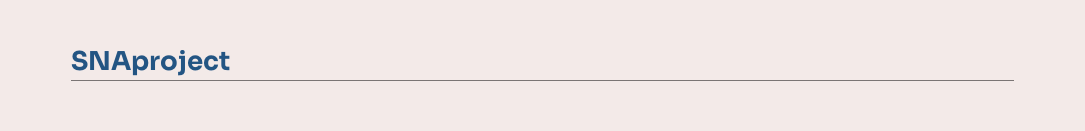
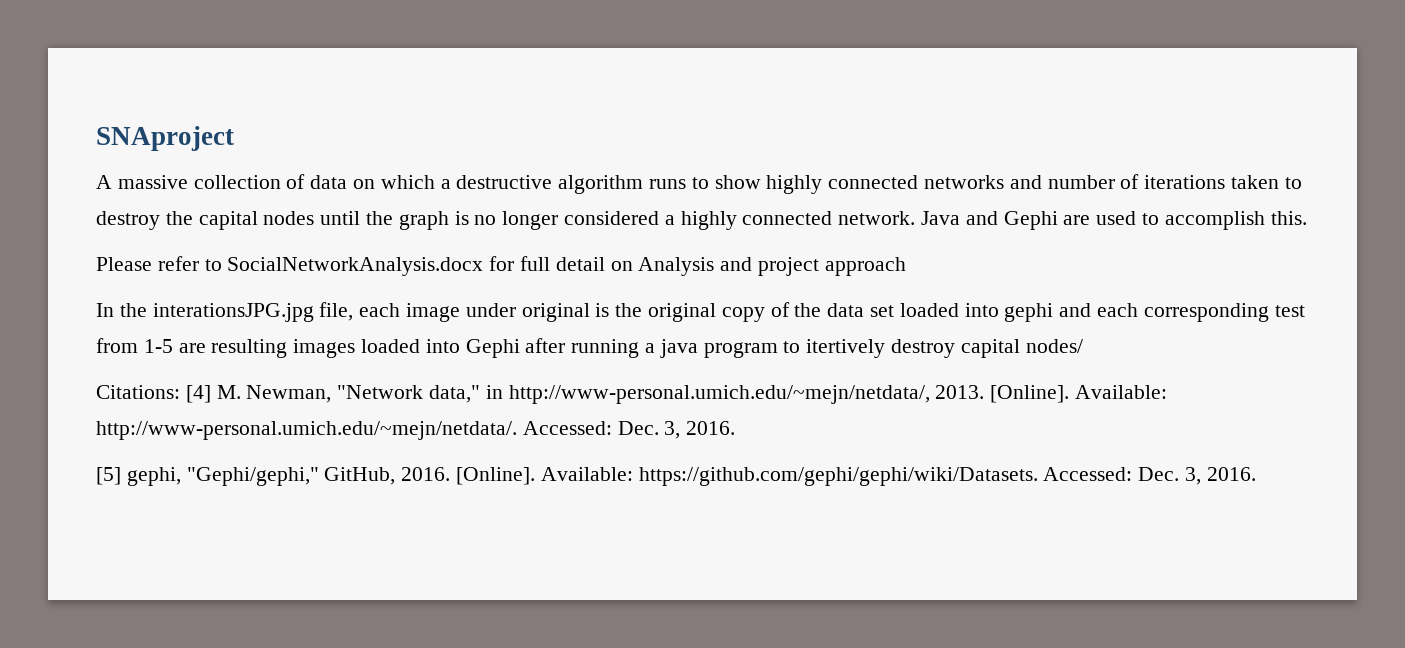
(230, 62) none -> [96,174,1302,194] [96,211,1307,230] [96,256,906,276] [96,302,1305,322] [96,338,1083,358] [96,385,1168,404] [96,421,736,440] [96,467,1256,486] // A massive collection of data on which a destructive algorithm runs to show highly connected networks and number of iterations taken to destroy the capital nodes until the graph is no longer considered a highly connected network. Java and Gephi are used to accomplish this. // Please refer to SocialNetworkAnalysis.docx for full detail on Analysis and project approach // In the interationsJPG.jpg file, each image under original is the original copy of the data set loaded into gephi and each corresponding test from 1-5 are resulting images loaded into Gephi after running a java program to itertively destroy capital nodes/ // Citations: [4] M. Newman, "Network data," in http://www-personal.umich.edu/~mejn/netdata/, 2013. [Online]. Available: http://www-personal.umich.edu/~mejn/netdata/. Accessed: Dec. 3, 2016. // [5] gephi, "Gephi/gephi," GitHub, 2016. [Online]. Available: https://github.com/gephi/gephi/wiki/Datasets. Accessed: Dec. 3, 2016.

